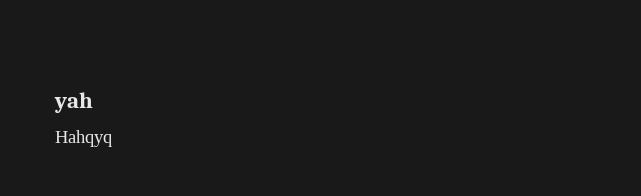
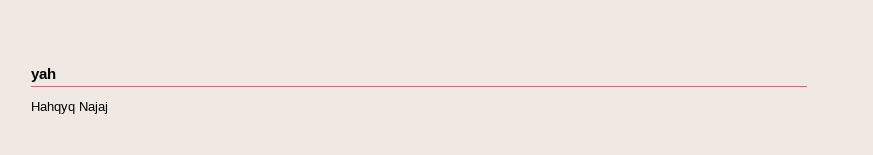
(112, 138) none -> [79,102,108,114] Najaj

